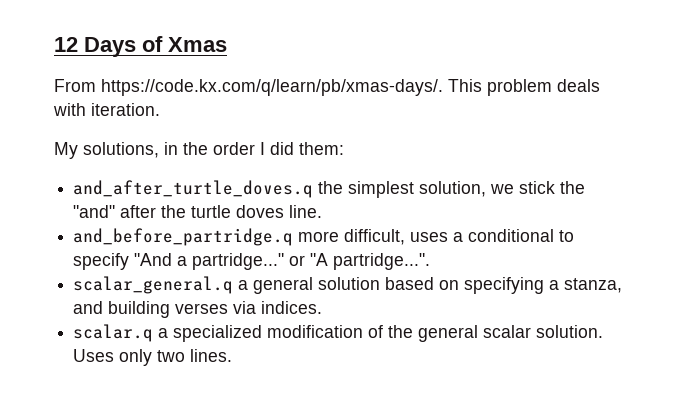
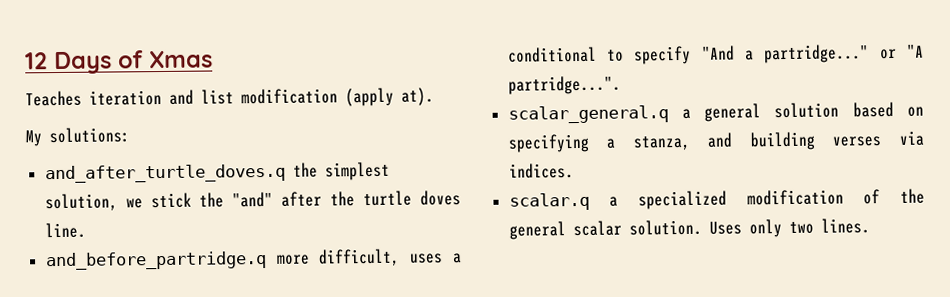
[54,79,600,96] [53,103,160,116] [54,142,344,159] From https://code.kx.com/q/learn/pb/xmas-days/. This problem deals with iteration. // My solutions, in the order I did them: -> [25,87,434,107] [25,127,130,147] Teaches iteration and list modification (apply at). // My solutions:

